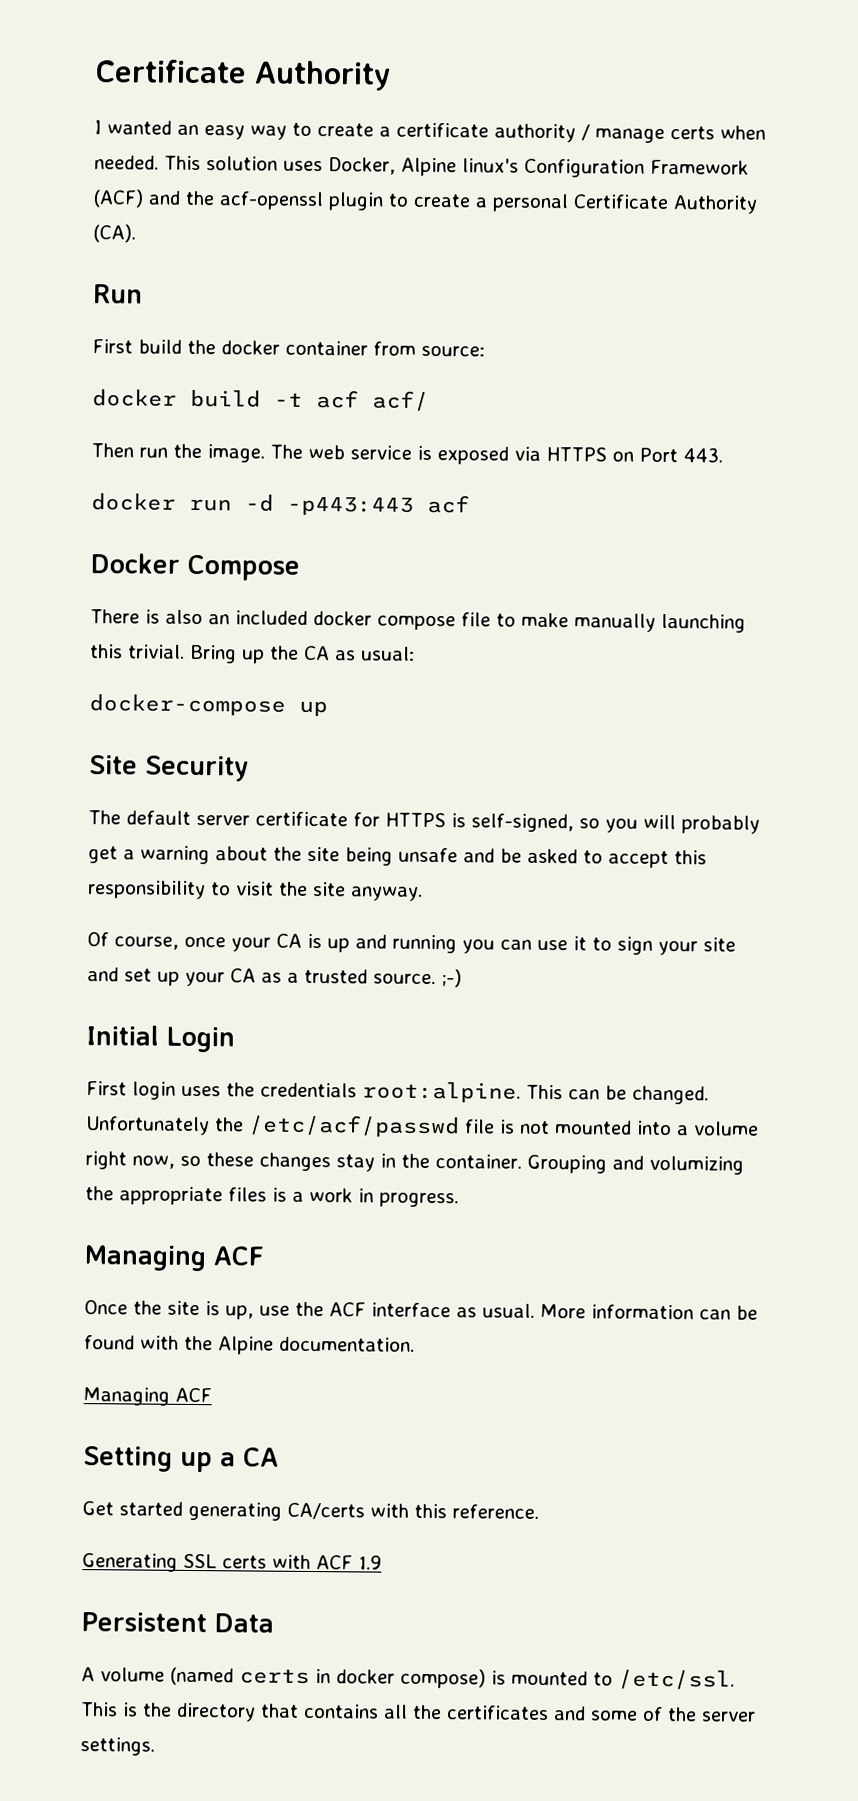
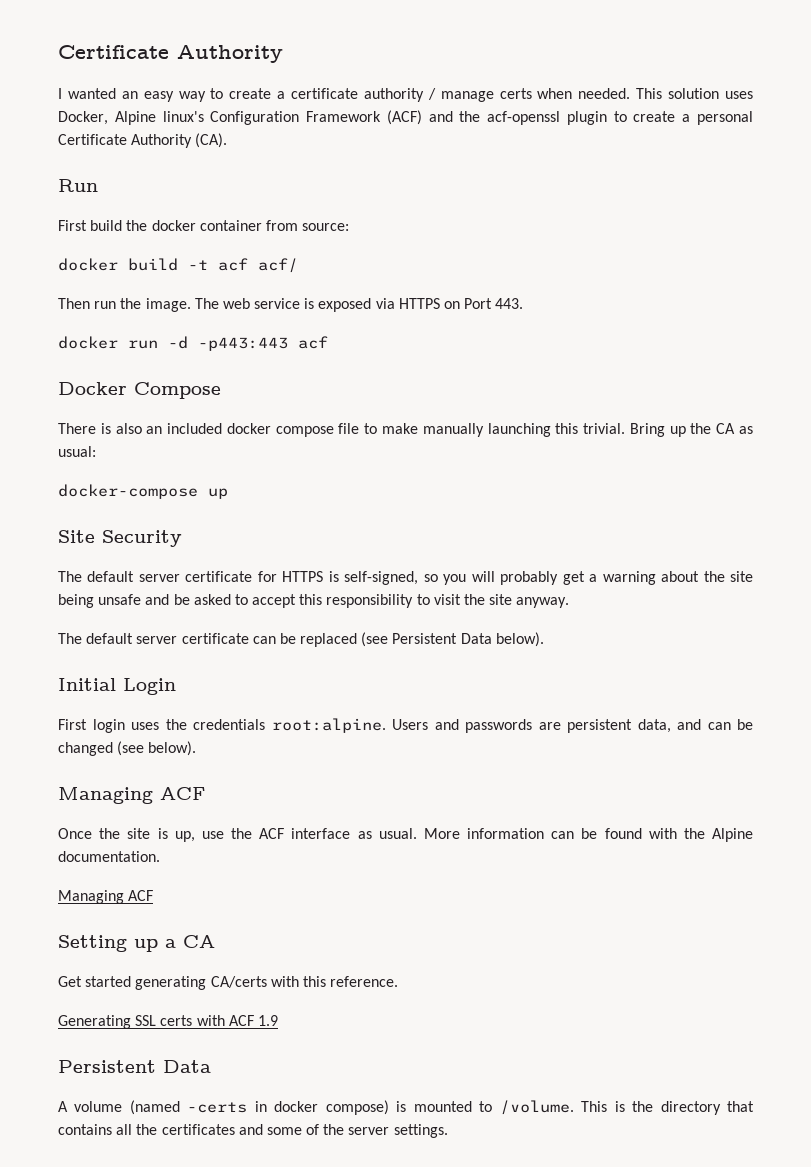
[87,932,736,956] [87,967,462,988] Of course, once your CA is up and running you can use it to sign your site and set up your CA as a trusted source. ;-) -> [58,632,544,647] The default server certificate can be replaced (see Persistent Data below).
[526,1084,709,1105] [85,1114,759,1138] [85,1151,744,1175] [85,1186,459,1208] This can be changed. Unfortunately the /etc/acf/passwd file is not mounted into a volume right now, so these changes stay in the container. Grouping and volumizing the appropriate files is a work in progress. -> [392,719,753,733] [58,741,197,756] Users and passwords are persistent data, and can be changed (see below).
[239,1668,310,1685] certs -> [187,1102,248,1113] -certs
[618,1669,735,1690] /etc/ssl. -> [499,1100,574,1115] /volume.

